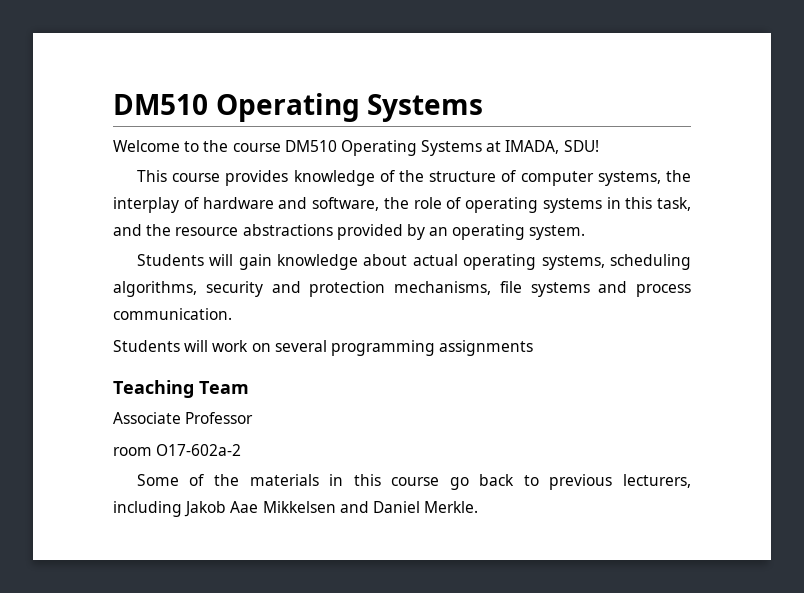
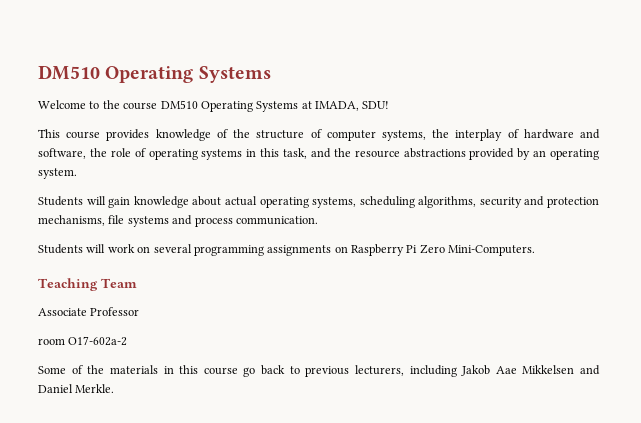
(534, 348) none -> [334,244,536,256] on Raspberry Pi Zero Mini-Computers.

